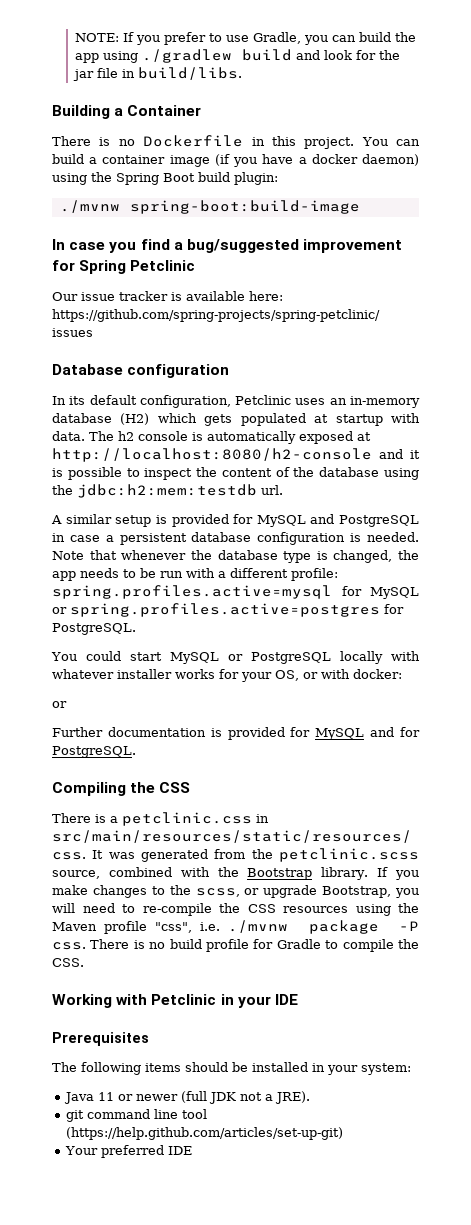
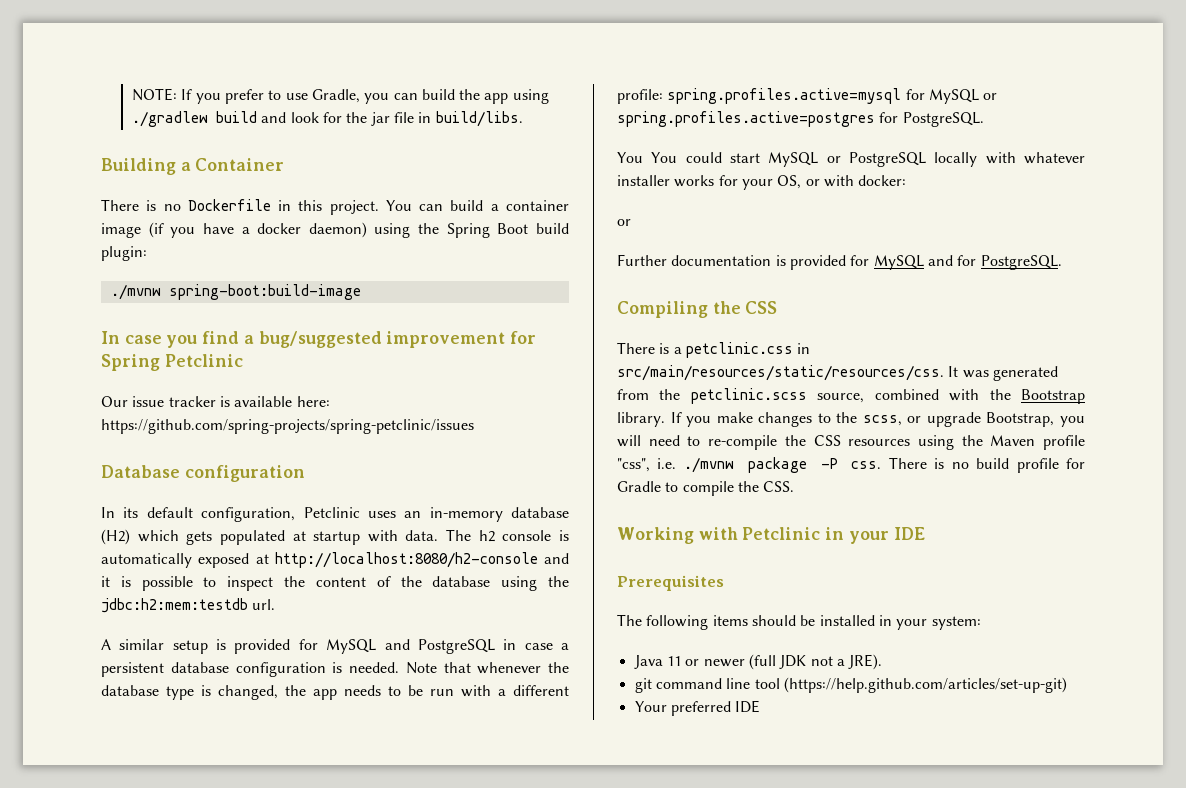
(77, 656) none -> [651,152,678,163] You

